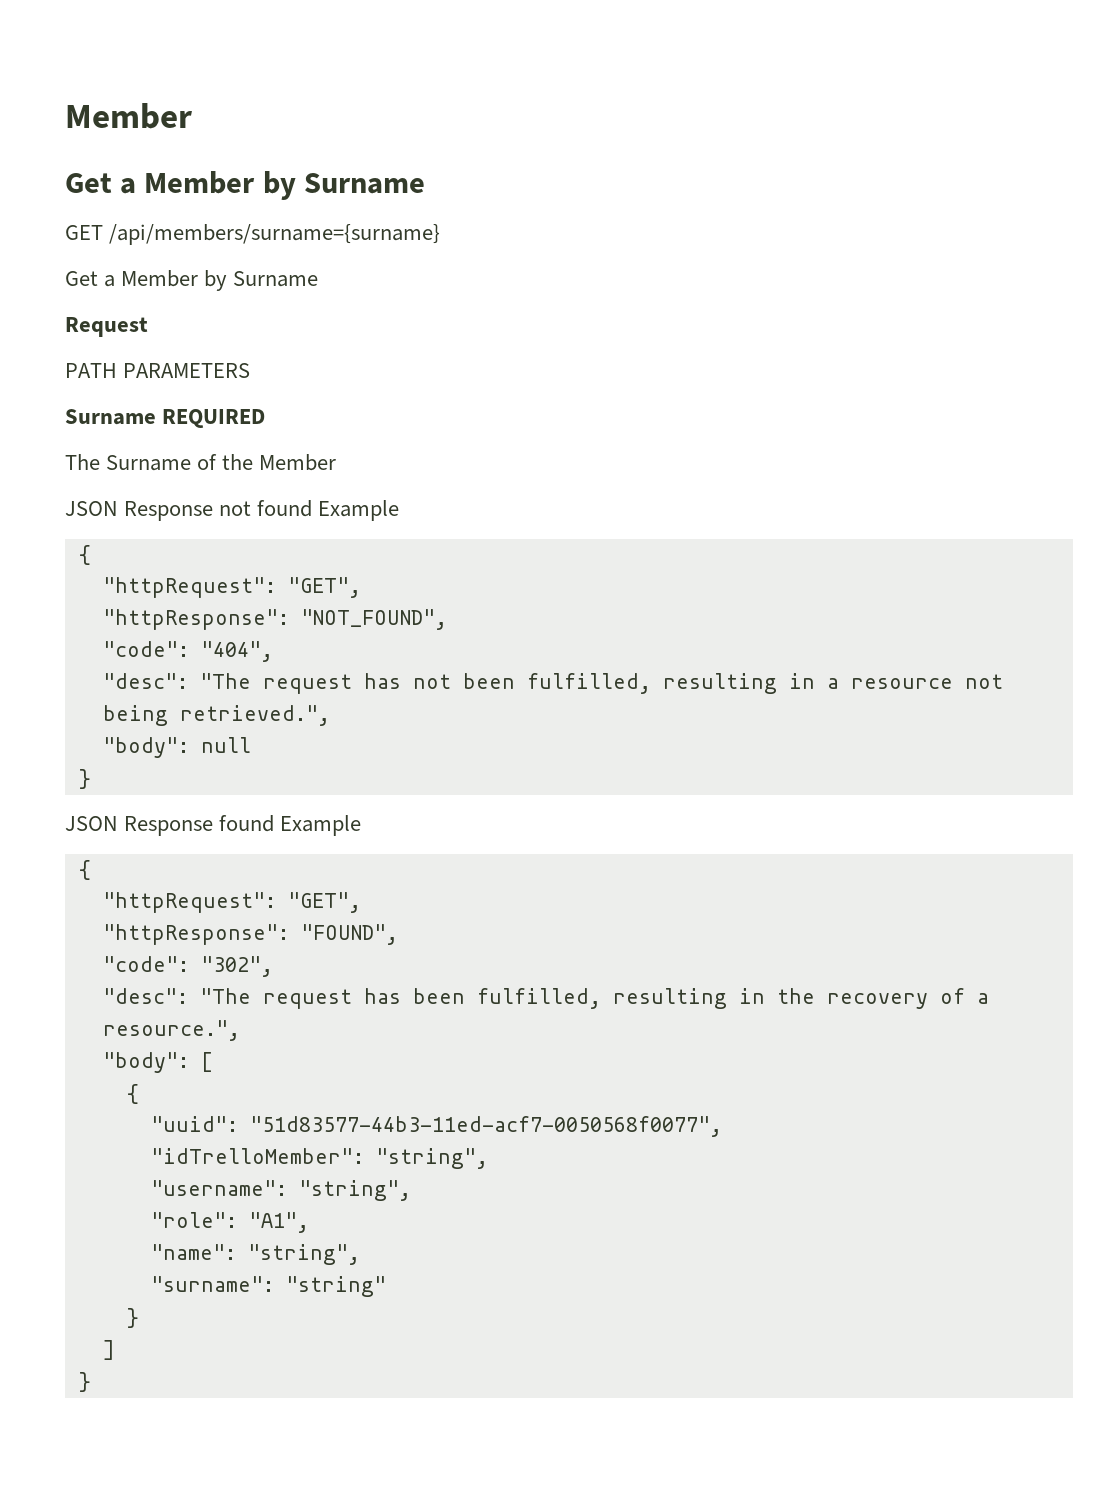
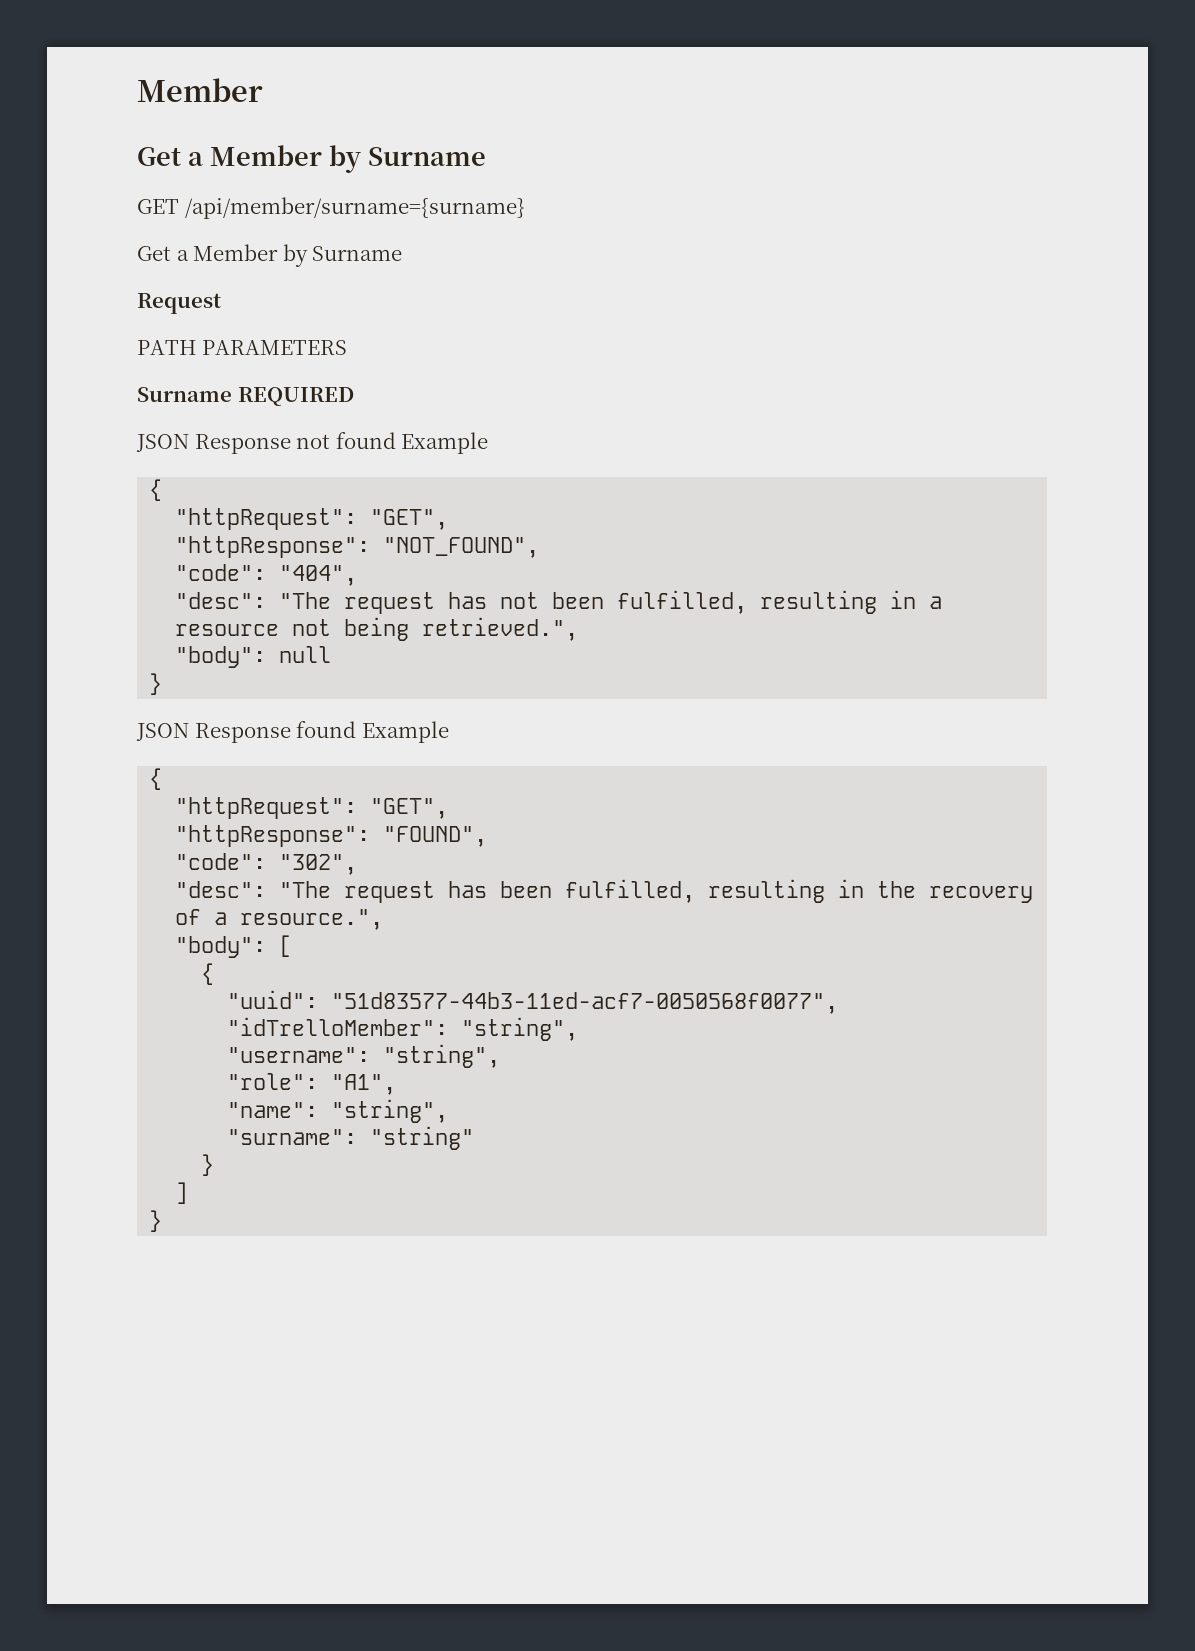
[109,224,441,245] /api/members/surname={surname} -> [184,197,525,219] /api/member/surname={surname}
[65,454,337,471] // The Surname of the Member -> (354, 396) none

